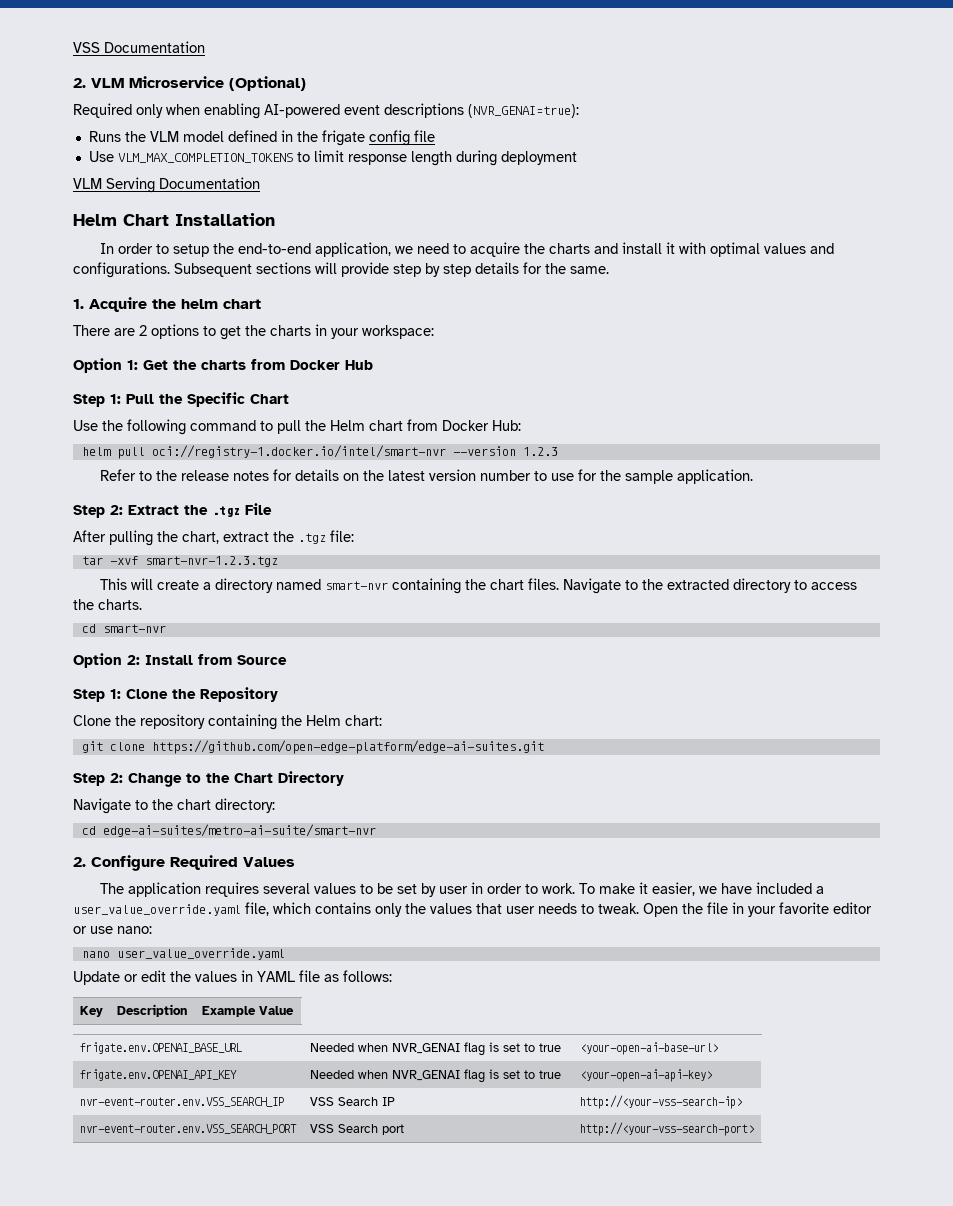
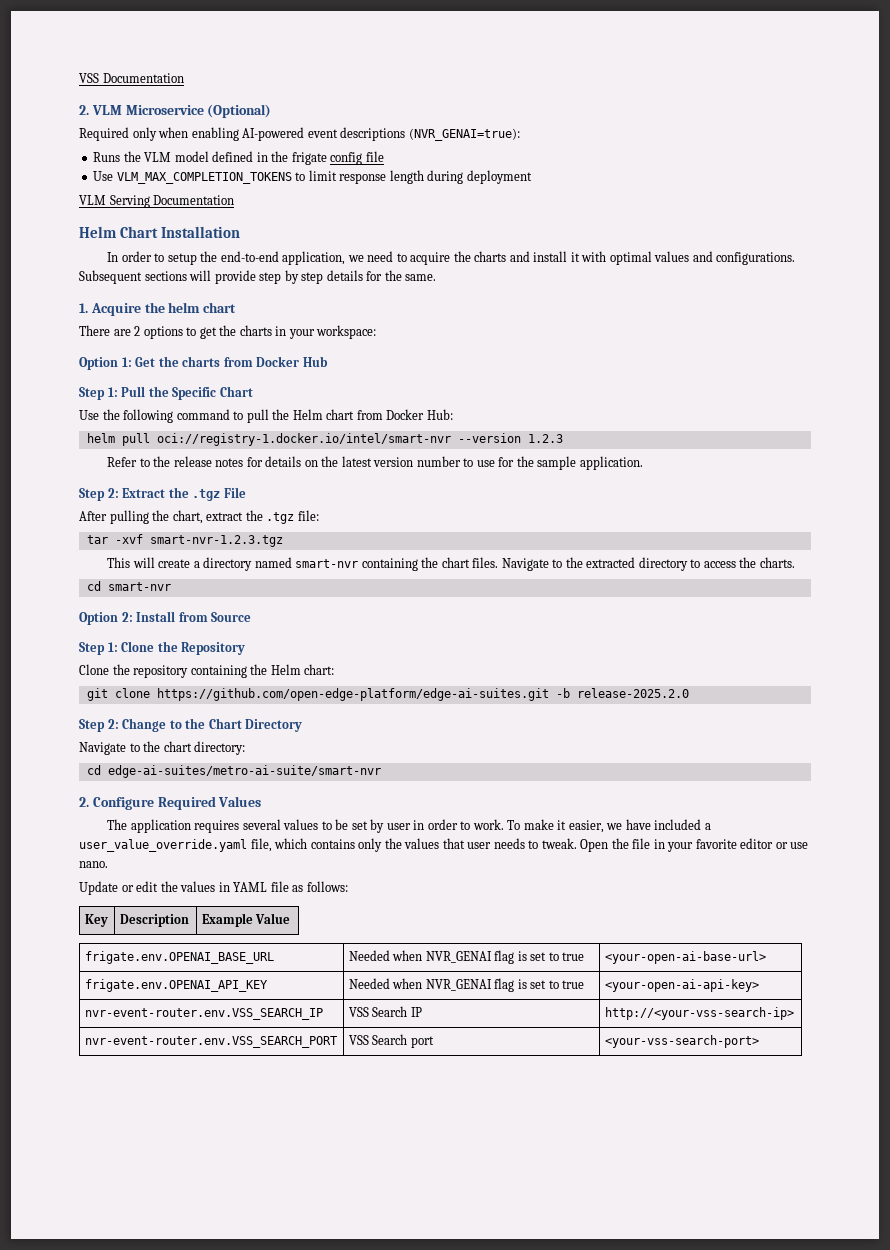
(544, 747) none -> [555,688,689,698] -b release-2025.2.0
[117,926,152,934] [81,948,285,960] nano: // nano user_value_override.yaml -> [79,861,108,868] nano.
[579,1122,754,1136] http://<your-vss-search-port> -> [604,1035,759,1048] <your-vss-search-port>

